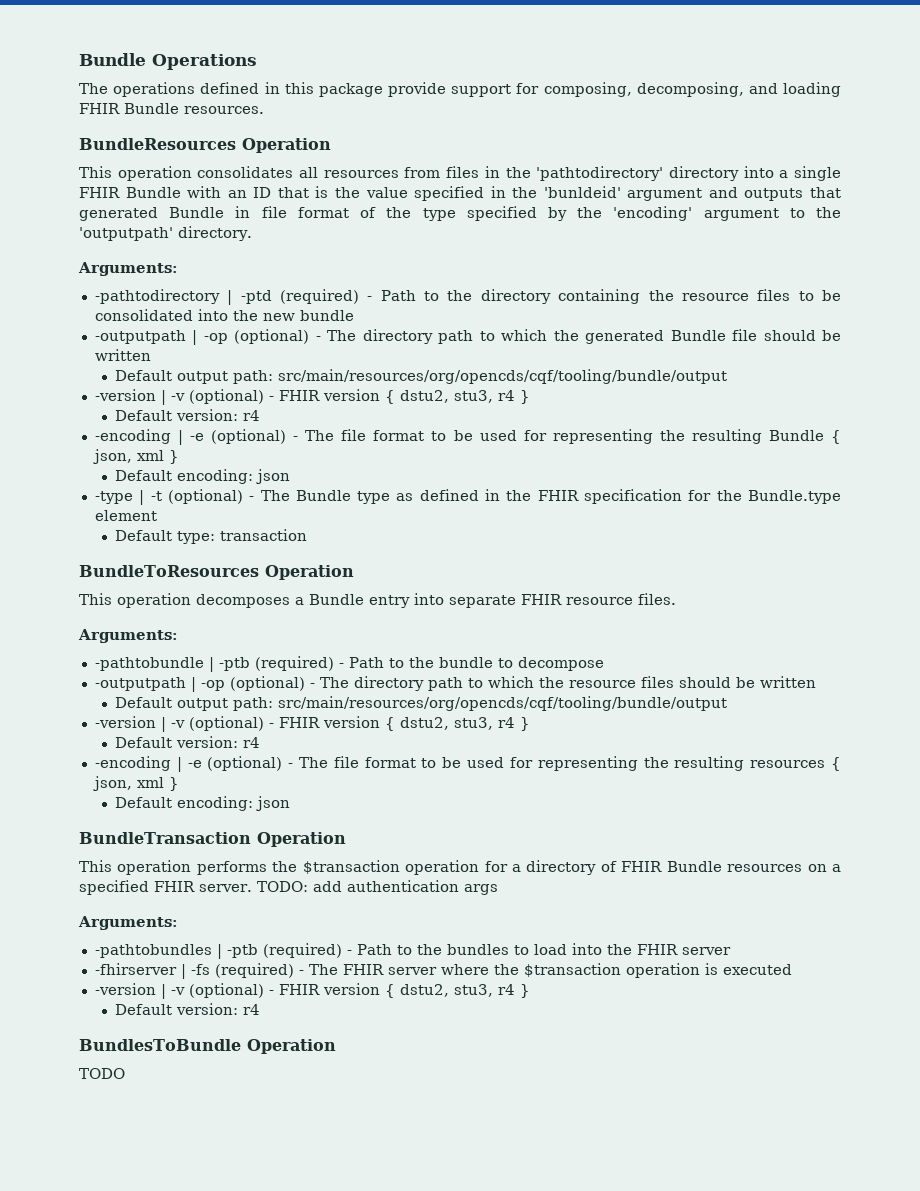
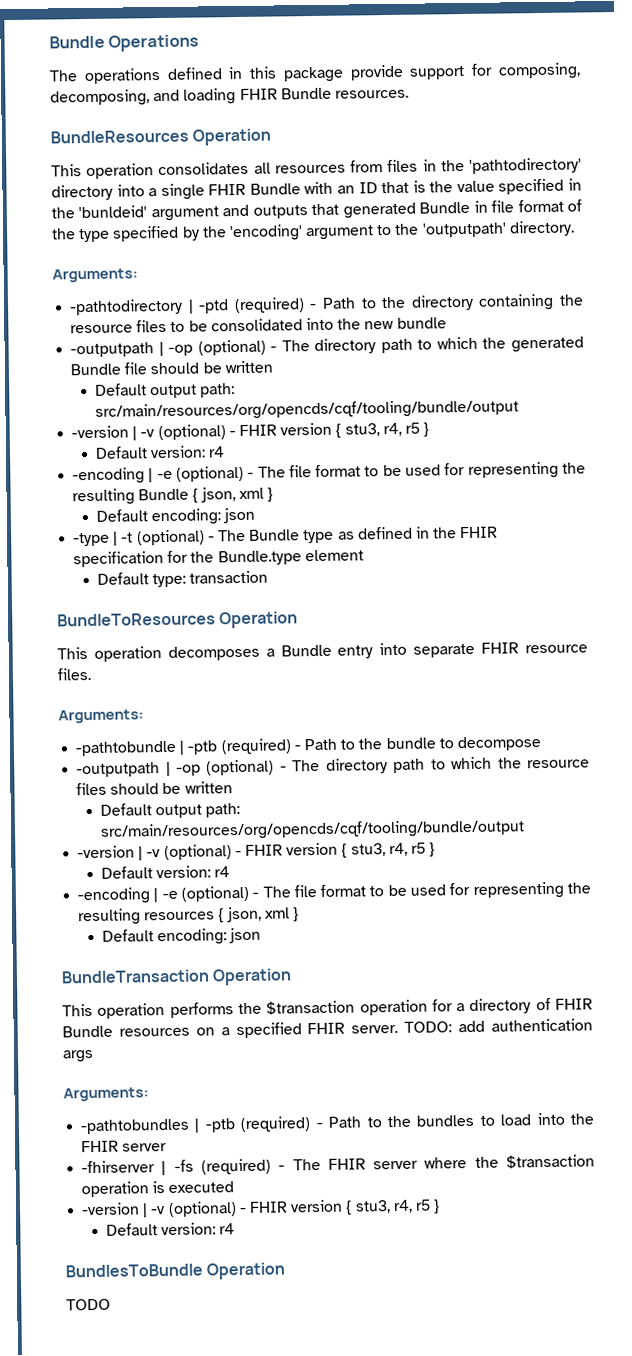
[399,390,515,403] dstu2, stu3, r4 -> [344,422,420,437] stu3, r4, r5
[399,717,515,730] dstu2, stu3, r4 -> [350,842,426,857] stu3, r4, r5
[399,984,515,997] dstu2, stu3, r4 -> [354,1199,431,1214] stu3, r4, r5

